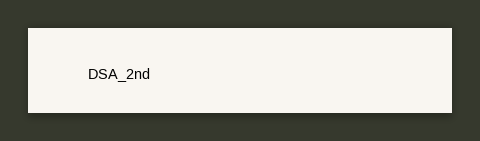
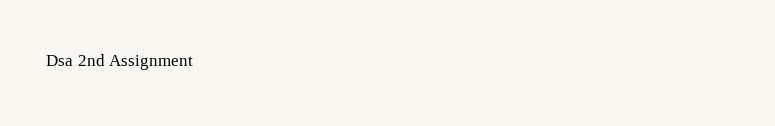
[88,68,150,82] DSA_2nd -> [46,54,194,70] Dsa 2nd Assignment

